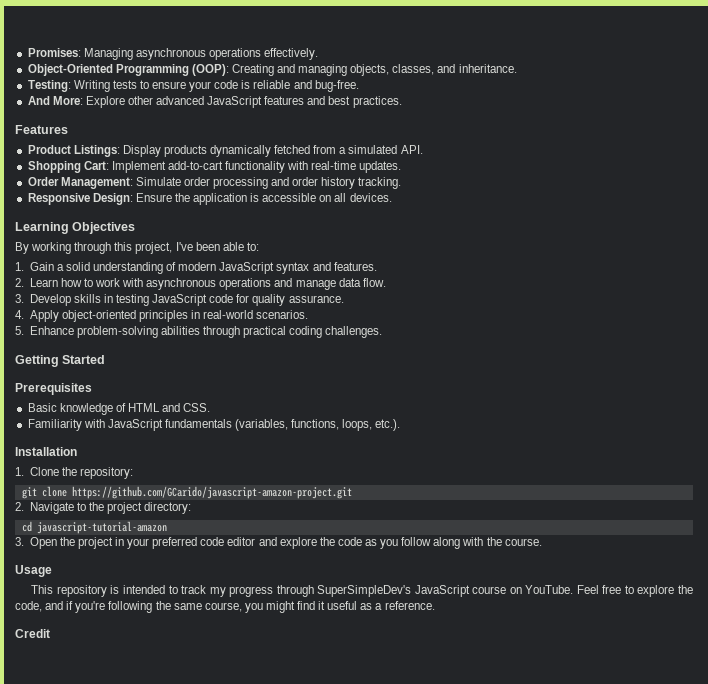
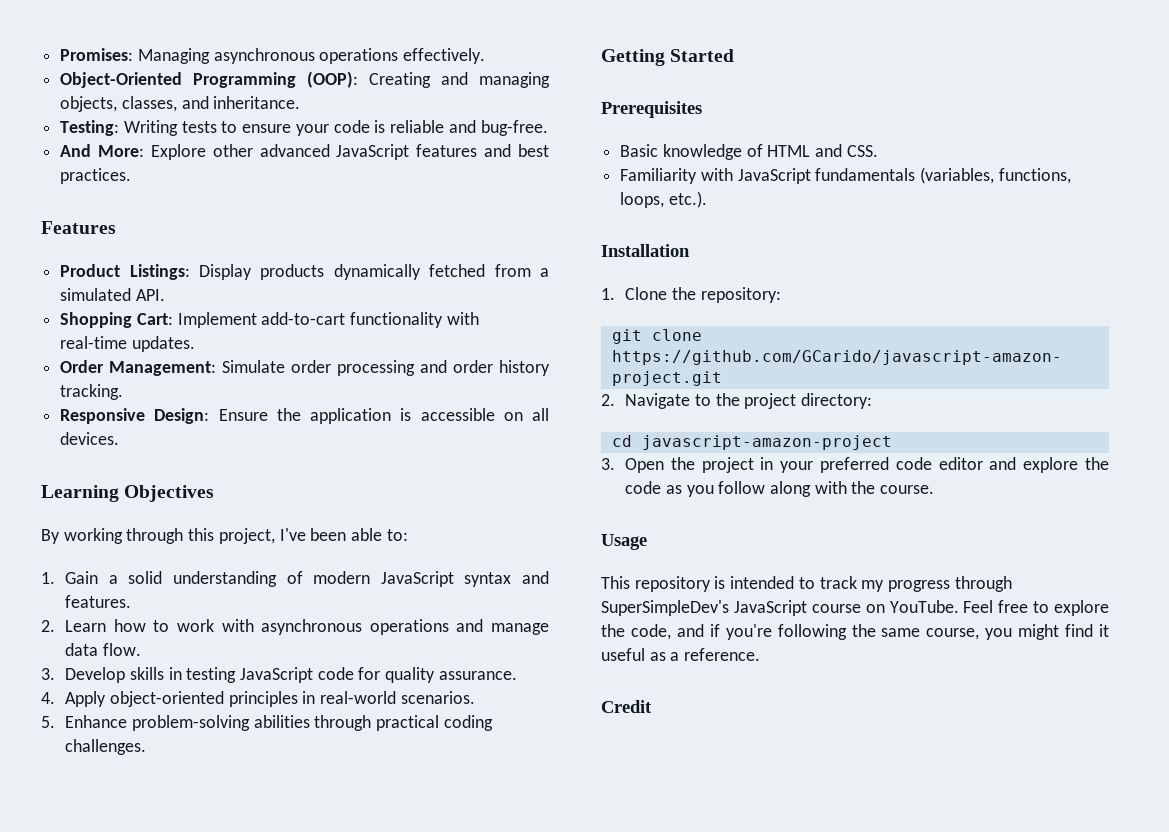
[36,521,167,534] javascript-tutorial-amazon -> [641,435,892,450] javascript-amazon-project

